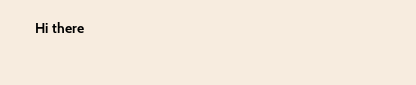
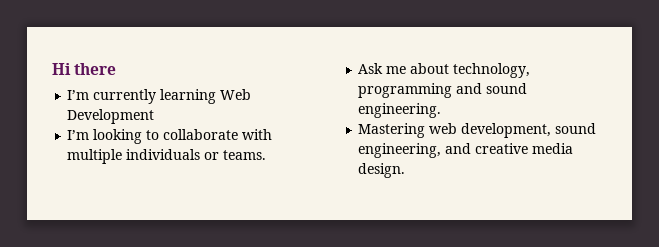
(84, 27) none -> [67,89,252,104] [67,109,155,124] [67,129,273,144] [67,149,267,164] [358,63,531,78] [358,83,528,98] [358,103,442,118] [358,123,597,138] [358,143,574,158] [358,163,406,178] // I’m currently learning Web Development // I’m looking to collaborate with multiple individuals or teams. // Ask me about technology, programming and sound engineering. // Mastering web development, sound engineering, and creative media design.

